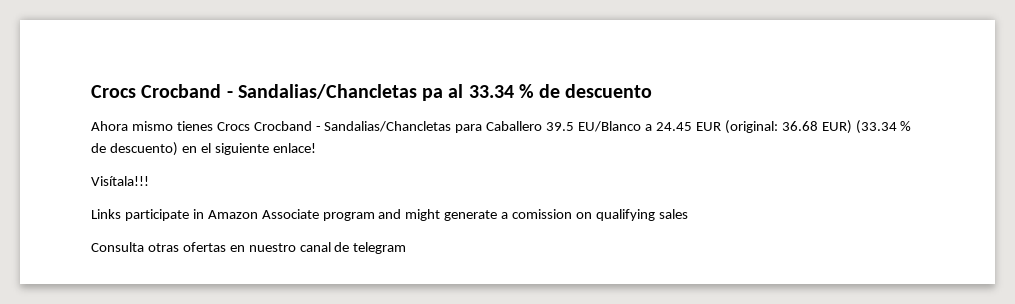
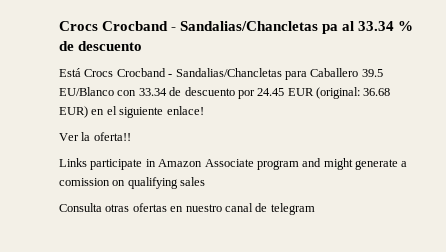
[91,121,213,131] Ahora mismo tienes -> [59,68,81,77] Está
[645,124,653,131] a -> [117,87,255,99] con 33.34 de descuento por
[855,120,912,134] [91,142,178,156] (33.34 % de descuento) -> (88, 112) none
[91,176,149,186] Visítala!!! -> [59,132,131,141] Ver la oferta!!

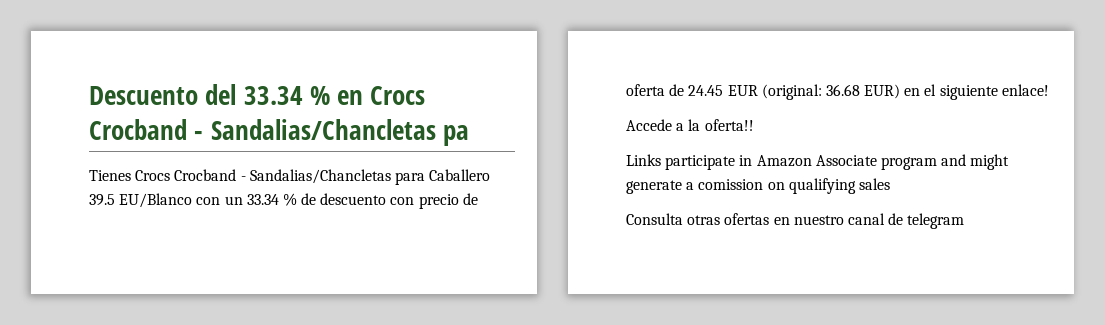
(59, 26) none -> [89,84,364,105] Descuento del 33.34 % en
[342,21,414,31] [59,41,143,51] [59,68,81,77] al 33.34 % de descuento // Está -> [89,170,131,181] // Tienes
[138,87,255,99] 33.34 de descuento por -> [224,193,478,209] [626,84,685,96] un 33.34 % de descuento con precio de oferta de
[59,133,79,141] Ver -> [626,119,685,131] Accede a

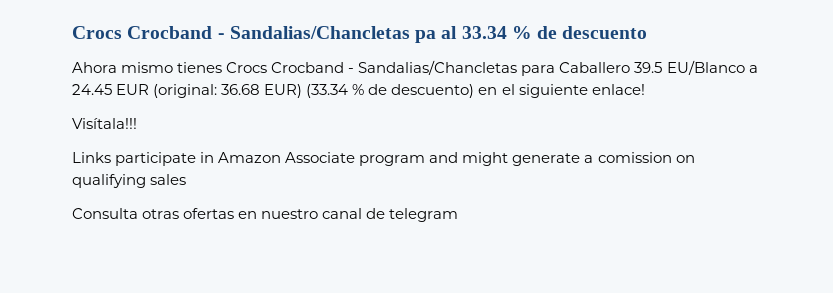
[89,84,364,105] Descuento del 33.34 % en -> (72, 32) none
[89,170,131,181] // Tienes -> [441,26,648,39] [72,62,223,73] al 33.34 % de descuento // Ahora mismo tienes
[196,193,478,209] [626,84,685,96] con un 33.34 % de descuento con precio de oferta de -> [748,65,758,73] a
(901, 91) none -> [306,84,475,98] (33.34 % de descuento)
[626,119,754,131] Accede a la oferta!! -> [72,118,137,129] Visítala!!!

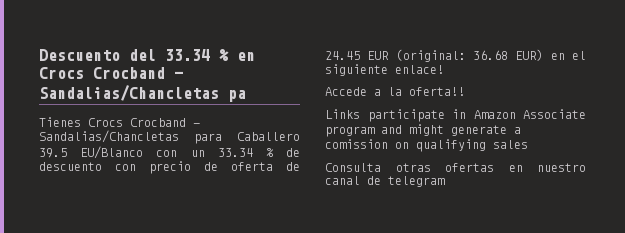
(72, 32) none -> [39,49,255,61] Descuento del 33.34 % en
[441,26,648,39] [72,62,223,73] al 33.34 % de descuento // Ahora mismo tienes -> [39,117,81,127] // Tienes
[748,65,758,73] a -> [156,148,300,157] [39,161,300,174] con un 33.34 % de descuento con precio de oferta de
[306,84,475,98] (33.34 % de descuento) -> (544, 55) none
[72,118,137,129] Visítala!!! -> [325,87,465,96] Accede a la oferta!!

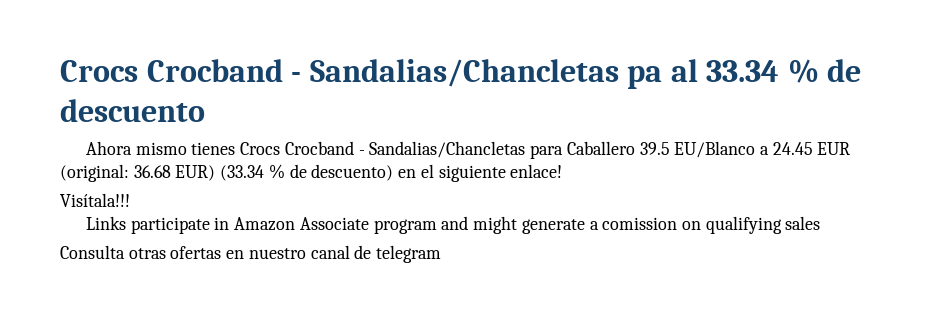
[39,49,255,61] Descuento del 33.34 % en -> (60, 71) none
[39,117,81,127] // Tienes -> [670,59,862,83] [60,99,205,122] [85,141,236,155] al 33.34 % de descuento // Ahora mismo tienes
[156,148,300,157] [39,161,300,174] con un 33.34 % de descuento con precio de oferta de -> [759,146,769,155] a
(544, 55) none -> [220,164,394,181] (33.34 % de descuento)
[325,87,465,96] Accede a la oferta!! -> [60,193,130,207] Visítala!!!

